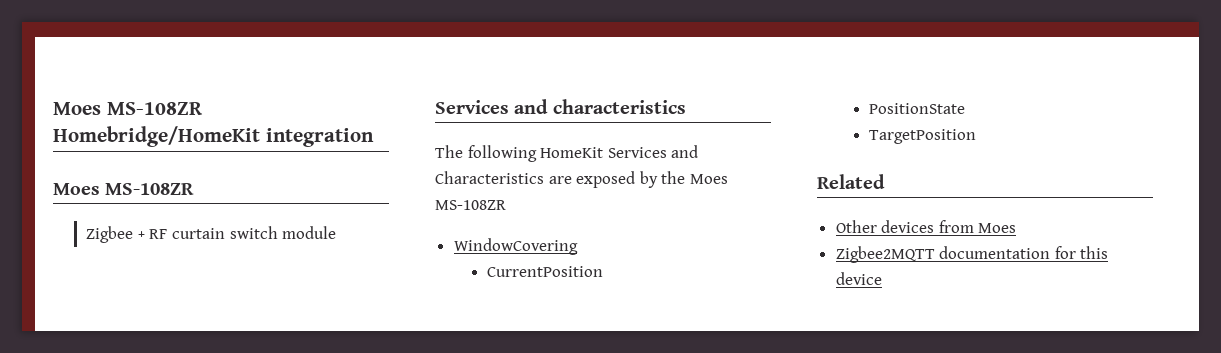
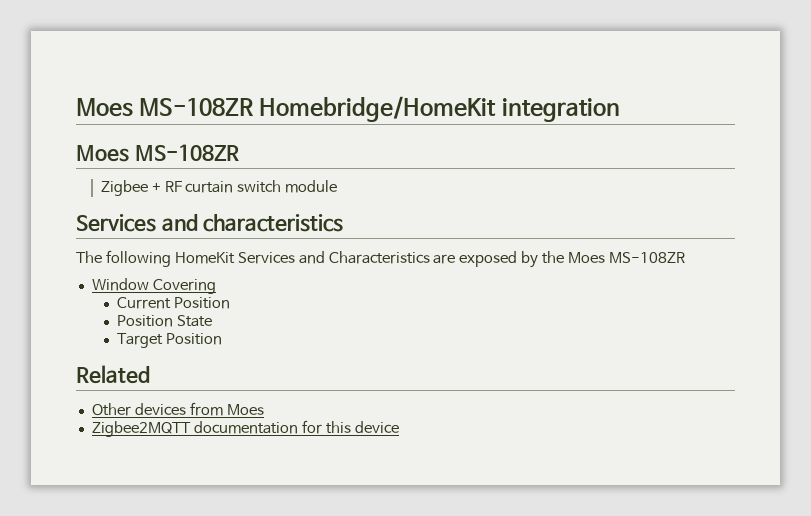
[453,238,578,255] [486,266,603,277] [868,103,965,114] [868,129,976,144] WindowCovering // CurrentPosition // PositionState // TargetPosition -> [91,278,216,294] [116,297,230,309] [116,315,212,327] [116,333,222,348] Window Covering // Current Position // Position State // Target Position

